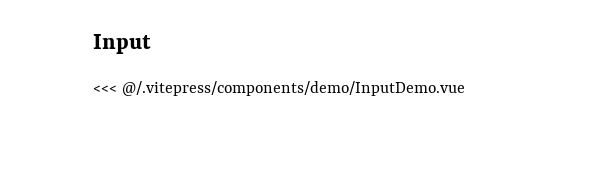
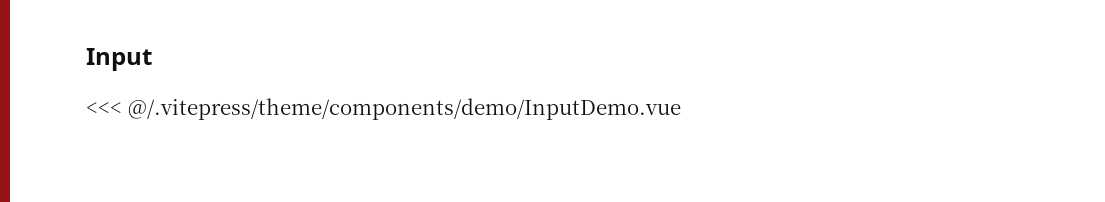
[121,81,465,96] @/.vitepress/components/demo/InputDemo.vue -> [127,98,681,120] @/.vitepress/theme/components/demo/InputDemo.vue

